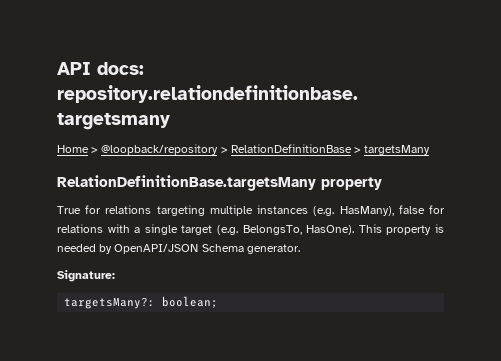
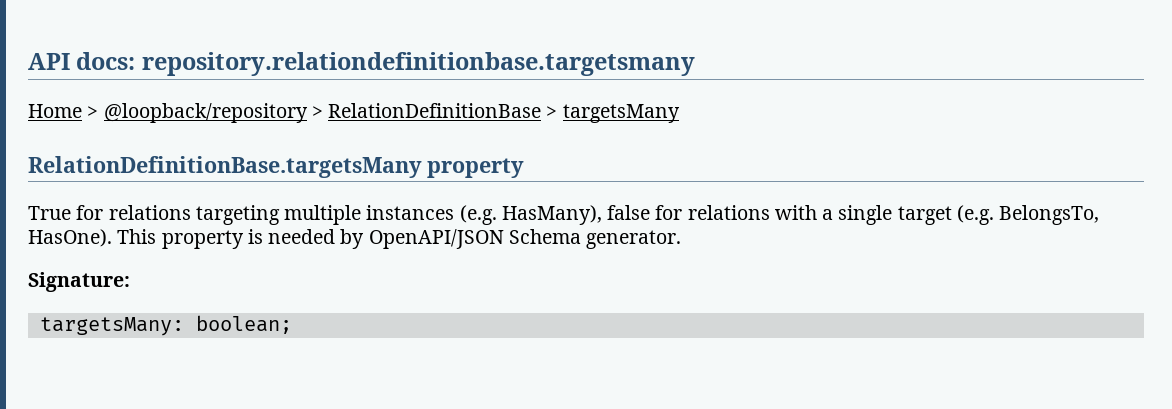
[64,297,156,309] targetsMany?: -> [39,317,184,336] targetsMany:

